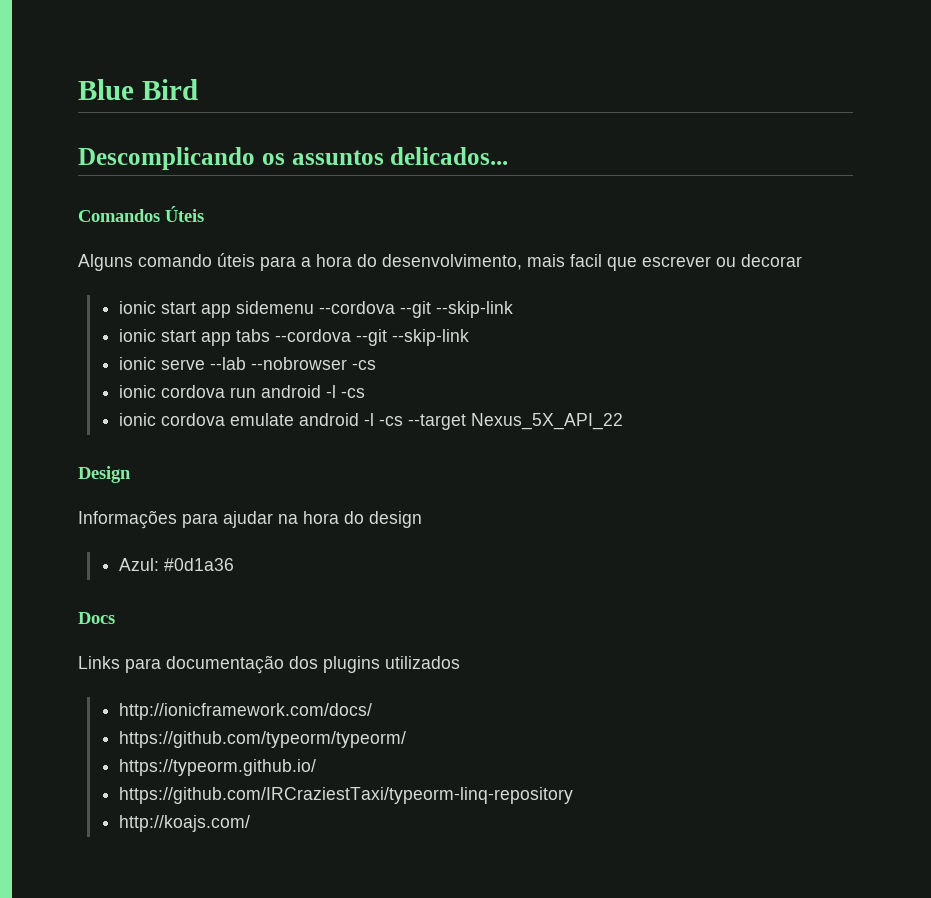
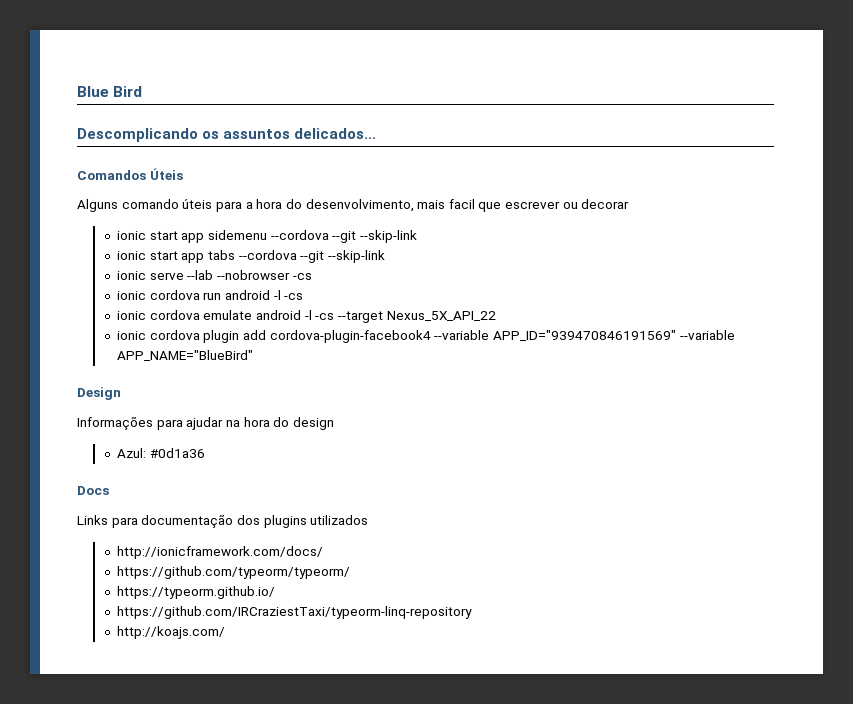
(623, 421) none -> [117,330,735,343] [117,350,254,361] // ionic cordova plugin add cordova-plugin-facebook4 --variable APP_ID="939470846191569" --variable APP_NAME="BlueBird"

